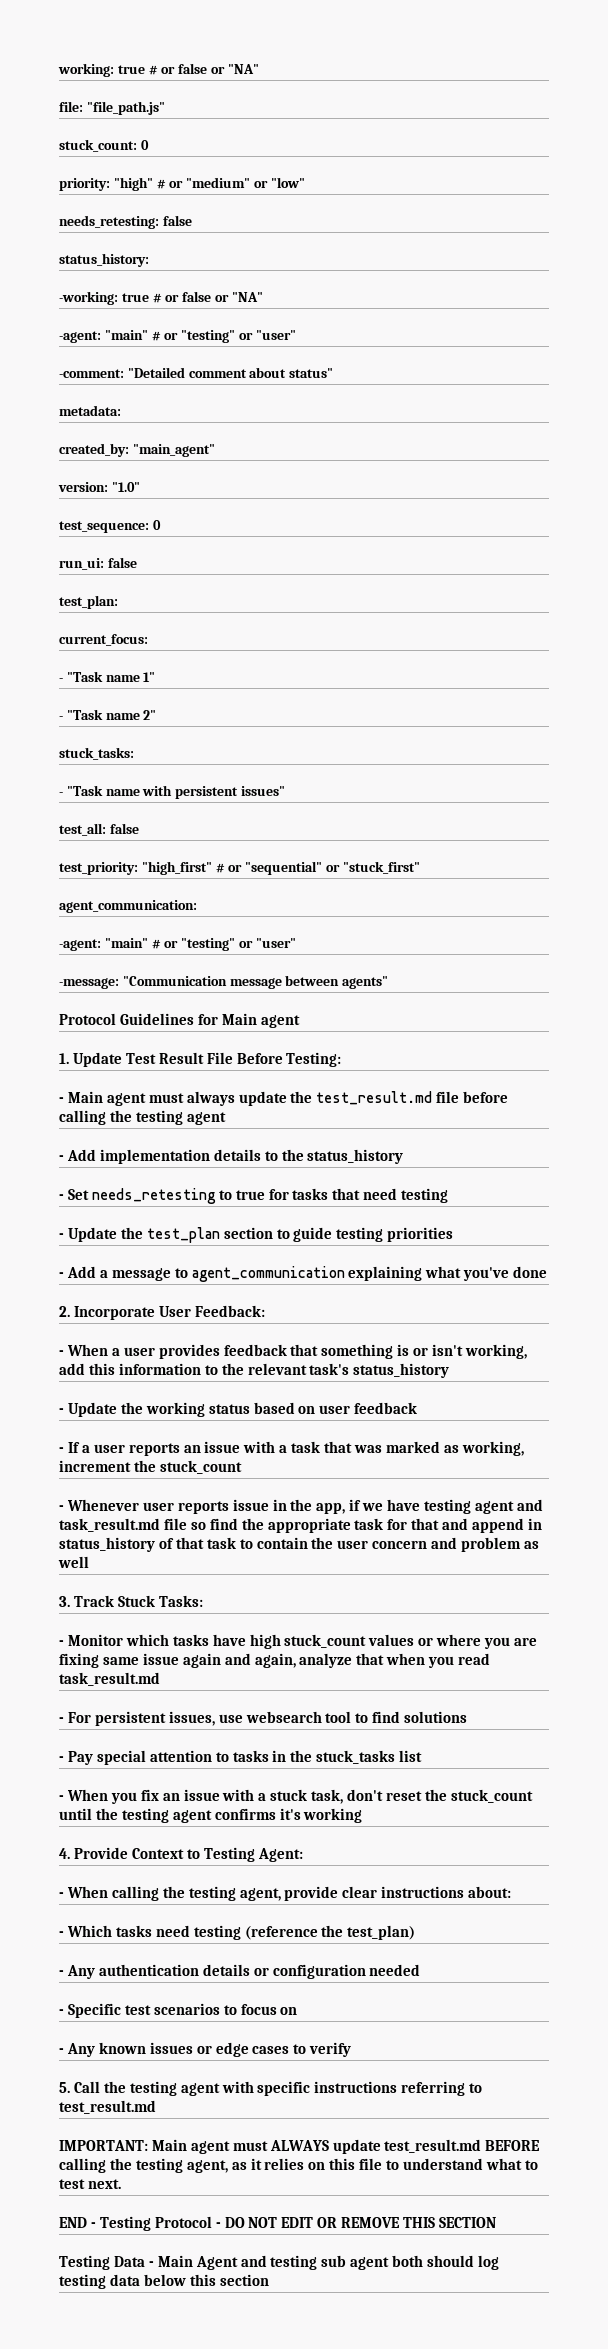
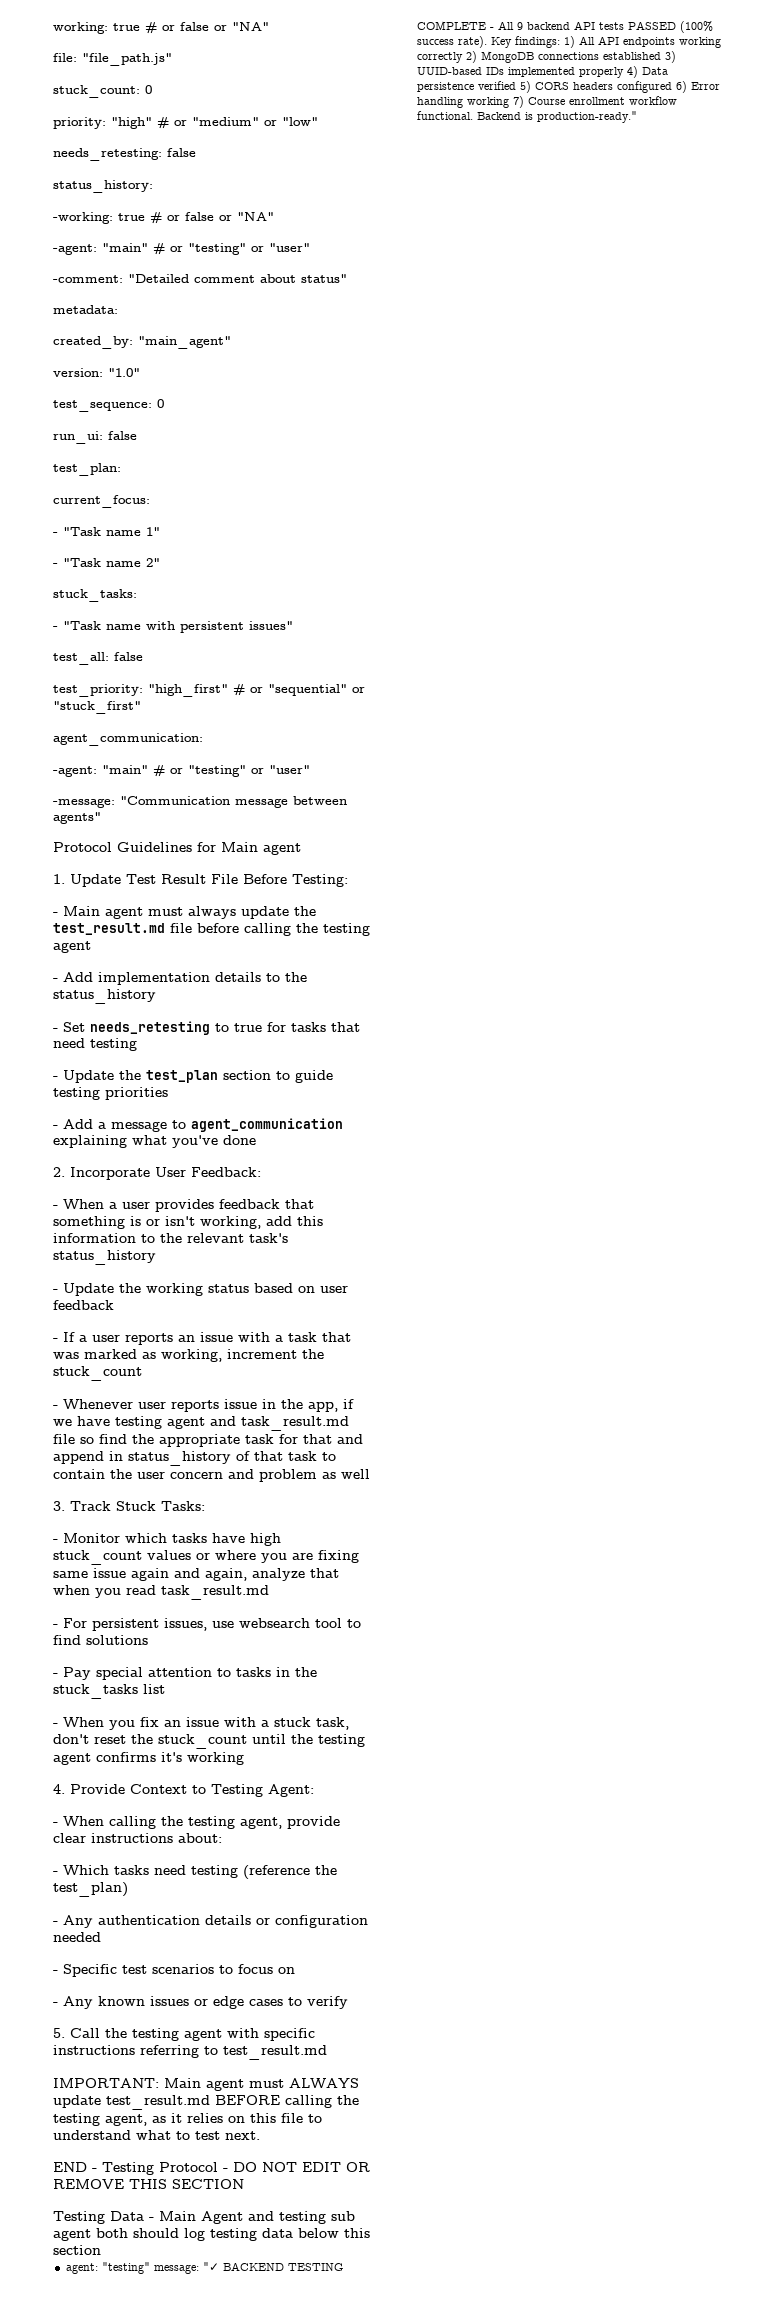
(269, 2280) none -> [65,2262,343,2274] [416,21,713,33] [416,36,721,48] [416,51,676,63] [416,66,668,78] [416,81,720,93] [416,96,677,108] [416,111,637,123] // agent: "testing" message: "✓ BACKEND TESTING COMPLETE - All 9 backend API tests PASSED (100% success rate). Key findings: 1) All API endpoints working correctly 2) MongoDB connections established 3) UUID-based IDs implemented properly 4) Data persistence verified 5) CORS headers configured 6) Error handling working 7) Course enrollment workflow functional. Backend is production-ready."

